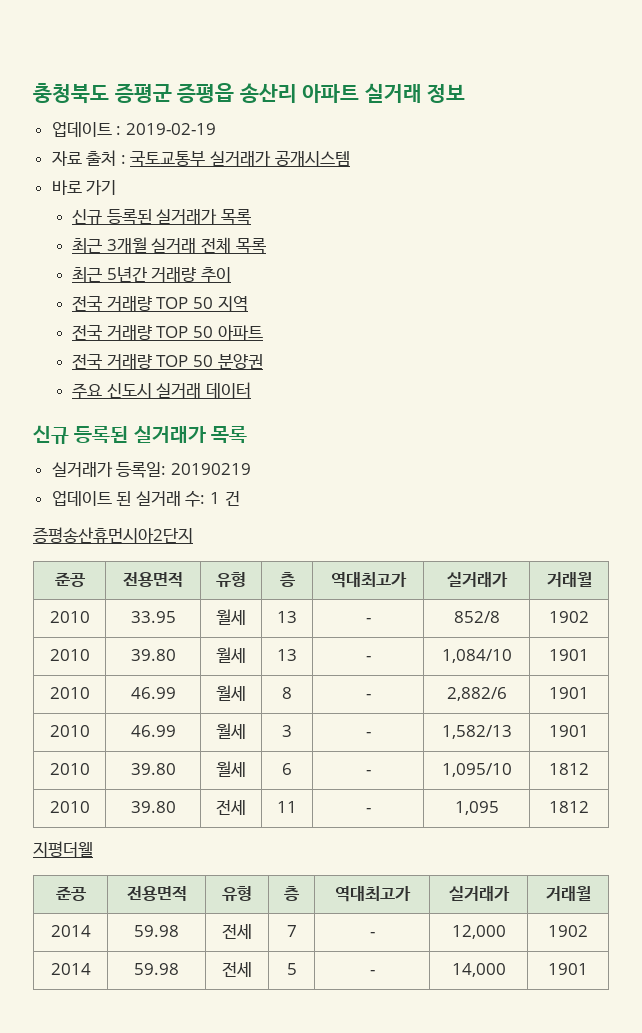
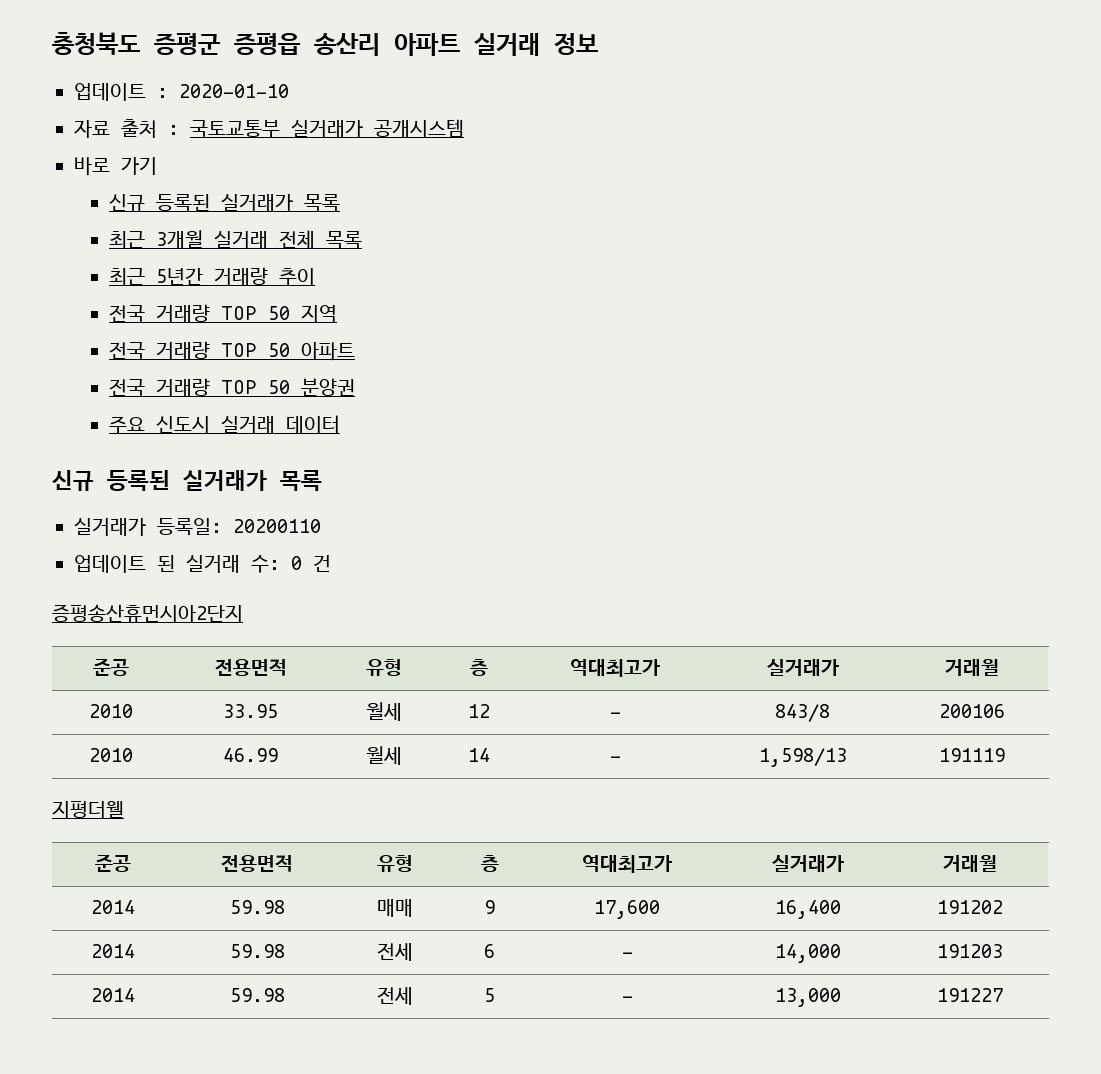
[125,123,216,135] 2019-02-19 -> [179,84,289,98] 2020-01-10
[170,463,251,475] 20190219 -> [233,519,321,533] 20200110
[210,492,221,504] 1 -> [291,556,302,570] 0
[277,611,297,623] [365,618,371,623] [453,611,500,623] [549,611,589,623] [49,649,90,661] [130,649,176,661] [216,647,246,663] [277,649,297,661] [365,656,371,661] [441,649,512,663] [549,649,589,661] [49,687,90,699] [130,687,176,699] [216,685,246,701] [282,687,292,699] [365,694,371,699] [446,687,507,701] [549,687,589,699] [49,725,90,737] [130,725,176,737] [216,723,246,739] [282,725,292,737] [365,732,371,737] [441,725,512,739] [549,725,589,737] [49,763,90,775] [130,763,176,775] [216,761,246,777] [282,763,292,775] [365,770,371,775] [441,763,512,777] [549,763,589,775] [49,801,90,813] [130,801,176,813] [216,800,246,815] [277,801,297,813] [365,808,371,813] [454,801,499,815] [549,801,589,813] 13 | - | 852/8 | 1902 // 2010 | 39.80 | 월세 | 13 | - | 1,084/10 | 1901 // 2010 | 46.99 | 월세 | 8 | - | 2,882/6 | 1901 // 2010 | 46.99 | 월세 | 3 | - | 1,582/13 | 1901 // 2010 | 39.80 | 월세 | 6 | - | 1,095/10 | 1812 // 2010 | 39.80 | 전세 | 11 | - | 1,095 | 1812 -> [467,704,490,718] [609,712,621,718] [775,704,830,722] [939,704,1005,718] [89,748,133,762] [223,748,278,762] [366,746,402,765] [467,748,490,762] [609,756,621,762] [758,748,847,767] [939,748,1005,762] 12 | - | 843/8 | 200106 // 2010 | 46.99 | 월세 | 14 | - | 1,598/13 | 191119
[50,925,91,937] [134,925,179,937] [222,924,252,939] [286,925,297,937] [369,932,375,937] [451,925,506,939] [548,925,588,937] // 2014 | 59.98 | 전세 | 7 | - | 12,000 | 1902 -> [91,900,135,914] [229,900,285,914] [377,899,413,917] [484,900,495,914] [594,900,660,919] [775,900,841,919] [937,900,1003,914] [91,944,135,958] [229,944,285,958] [377,943,413,961] [484,944,495,958] [621,952,633,958] [775,944,841,963] [937,944,1003,958] // 2014 | 59.98 | 매매 | 9 | 17,600 | 16,400 | 191202 // 2014 | 59.98 | 전세 | 6 | - | 14,000 | 191203
[451,963,506,977] [548,963,588,975] 14,000 | 1901 -> [775,988,841,1007] [937,988,1003,1002] 13,000 | 191227

